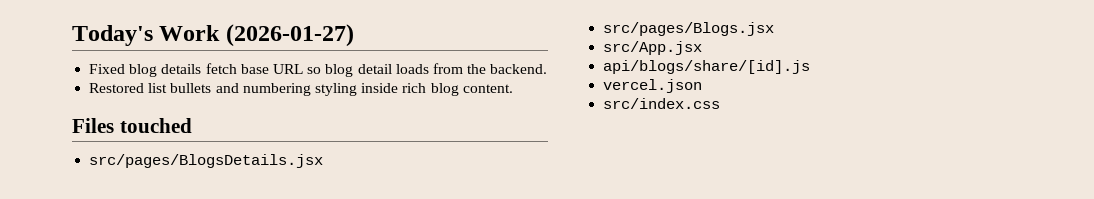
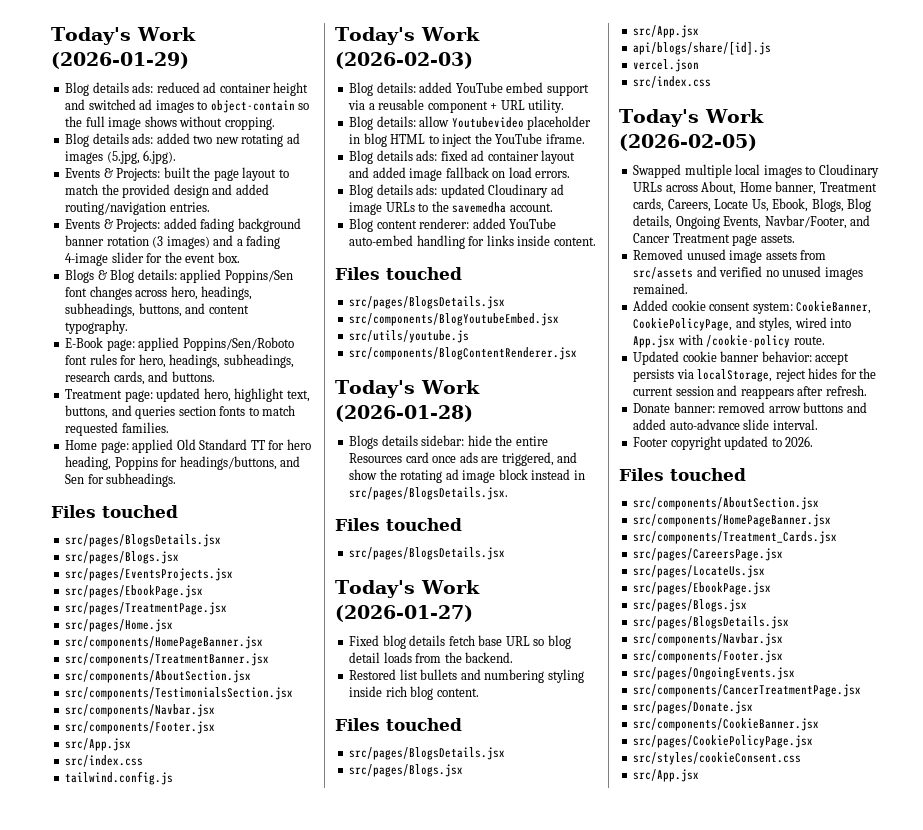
[72,25,221,46] Today's Work -> [51,27,196,45] [51,52,189,69] [65,82,309,96] [65,99,310,113] [65,116,275,130] [65,133,300,147] [65,150,177,164] [65,167,289,181] [65,184,269,198] [65,202,210,215] [65,218,301,232] [65,235,281,249] [65,252,240,266] [65,269,293,283] [65,286,253,300] [65,303,249,317] [65,320,129,334] [65,337,294,351] [65,354,294,368] [65,371,215,385] [65,388,310,402] [65,405,296,419] [65,422,169,436] [65,439,311,453] [65,456,301,470] [65,473,177,487] [51,505,178,518] [65,534,222,547] [65,551,180,564] [65,568,234,581] [65,585,204,598] [65,602,228,615] [65,619,174,632] [65,636,264,649] [65,653,270,666] [65,670,252,683] [65,687,294,700] [65,704,216,717] [65,721,216,734] [65,738,132,751] [65,755,144,767] [65,771,174,785] [335,27,480,45] [335,52,473,69] [349,82,589,96] [348,99,565,113] [349,116,592,130] [349,133,585,147] [349,150,576,164] [349,167,571,181] [349,184,564,198] [349,201,553,215] [349,218,557,232] [349,235,596,249] [335,267,462,280] [349,296,506,309] [349,313,560,326] [349,330,470,343] [349,347,578,360] [335,380,480,398] [335,405,473,422] [349,435,548,449] [349,452,578,466] [349,469,585,483] [349,487,509,500] [335,518,462,531] [349,547,506,560] [335,580,480,598] Today's Work (2026-01-29) // Blog details ads: reduced ad container height and switched ad images to object-contain so the full image shows without cropping. // Blog details ads: added two new rotating ad images (5.jpg, 6.jpg). // Events & Projects: built the page layout to match the provided design and added routing/navigation entries. // Events & Projects: added fading background banner rotation (3 images) and a fading 4-image slider for the event box. // Blogs & Blog details: applied Poppins/Sen font changes across hero, headings, subheadings, buttons, and content typography. // E-Book page: applied Poppins/Sen/Roboto font rules for hero, headings, subheadings, research cards, and buttons. // Treatment page: updated hero, highlight text, buttons, and queries section fonts to match requested families. // Home page: applied Old Standard TT for hero heading, Poppins for headings/buttons, and Sen for subheadings. // Files touched // src/pages/BlogsDetails.jsx // src/pages/Blogs.jsx // src/pages/EventsProjects.jsx // src/pages/EbookPage.jsx // src/pages/TreatmentPage.jsx // src/pages/Home.jsx // src/components/HomePageBanner.jsx // src/components/TreatmentBanner.jsx // src/components/AboutSection.jsx // src/components/TestimonialsSection.jsx // src/components/Navbar.jsx // src/components/Footer.jsx // src/App.jsx // src/index.css // tailwind.config.js // Today's Work (2026-02-03) // Blog details: added YouTube embed support via a reusable component + URL utility. // Blog details: allow Youtubevideo placeholder in blog HTML to inject the YouTube iframe. // Blog details ads: fixed ad container layout and added image fallback on load errors. // Blog details ads: updated Cloudinary ad image URLs to the savemedha account. // Blog content renderer: added YouTube auto-embed handling for links inside content. // Files touched // src/pages/BlogsDetails.jsx // src/components/BlogYoutubeEmbed.jsx // src/utils/youtube.js // src/components/BlogContentRenderer.jsx // Today's Work (2026-01-28) // Blogs details sidebar: hide the entire Resources card once ads are triggered, and show the rotating ad image block instead in src/pages/BlogsDetails.jsx. // Files touched // src/pages/BlogsDetails.jsx // Today's Work
(721, 103) none -> [619,109,764,127] [619,134,757,151] [633,164,879,178] [633,181,877,195] [633,198,872,212] [633,215,871,229] [633,233,795,246] [633,249,827,263] [633,266,863,280] [633,283,689,294] [633,300,872,314] [633,317,852,331] [633,334,825,348] [633,351,850,365] [633,368,877,382] [633,385,867,399] [633,402,867,413] [633,419,818,430] [633,436,814,450] [619,468,746,481] [633,497,820,510] [633,514,832,527] [633,531,838,544] [633,548,784,561] [633,565,766,578] [633,582,772,595] [633,599,748,612] [633,616,790,629] [633,633,784,646] [633,650,784,663] [633,667,796,680] [633,684,862,697] [633,701,754,714] [633,718,820,731] [633,735,814,748] [633,752,802,765] [633,769,700,782] // Today's Work (2026-02-05) // Swapped multiple local images to Cloudinary URLs across About, Home banner, Treatment cards, Careers, Locate Us, Ebook, Blogs, Blog details, Ongoing Events, Navbar/Footer, and Cancer Treatment page assets. // Removed unused image assets from src/assets and verified no unused images remained. // Added cookie consent system: CookieBanner, CookiePolicyPage, and styles, wired into App.jsx with /cookie-policy route. // Updated cookie banner behavior: accept persists via localStorage, reject hides for the current session and reappears after refresh. // Donate banner: removed arrow buttons and added auto-advance slide interval. // Footer copyright updated to 2026. // Files touched // src/components/AboutSection.jsx // src/components/HomePageBanner.jsx // src/components/Treatment_Cards.jsx // src/pages/CareersPage.jsx // src/pages/LocateUs.jsx // src/pages/EbookPage.jsx // src/pages/Blogs.jsx // src/pages/BlogsDetails.jsx // src/components/Navbar.jsx // src/components/Footer.jsx // src/pages/OngoingEvents.jsx // src/components/CancerTreatmentPage.jsx // src/pages/Donate.jsx // src/components/CookieBanner.jsx // src/pages/CookiePolicyPage.jsx // src/styles/cookieConsent.css // src/App.jsx

